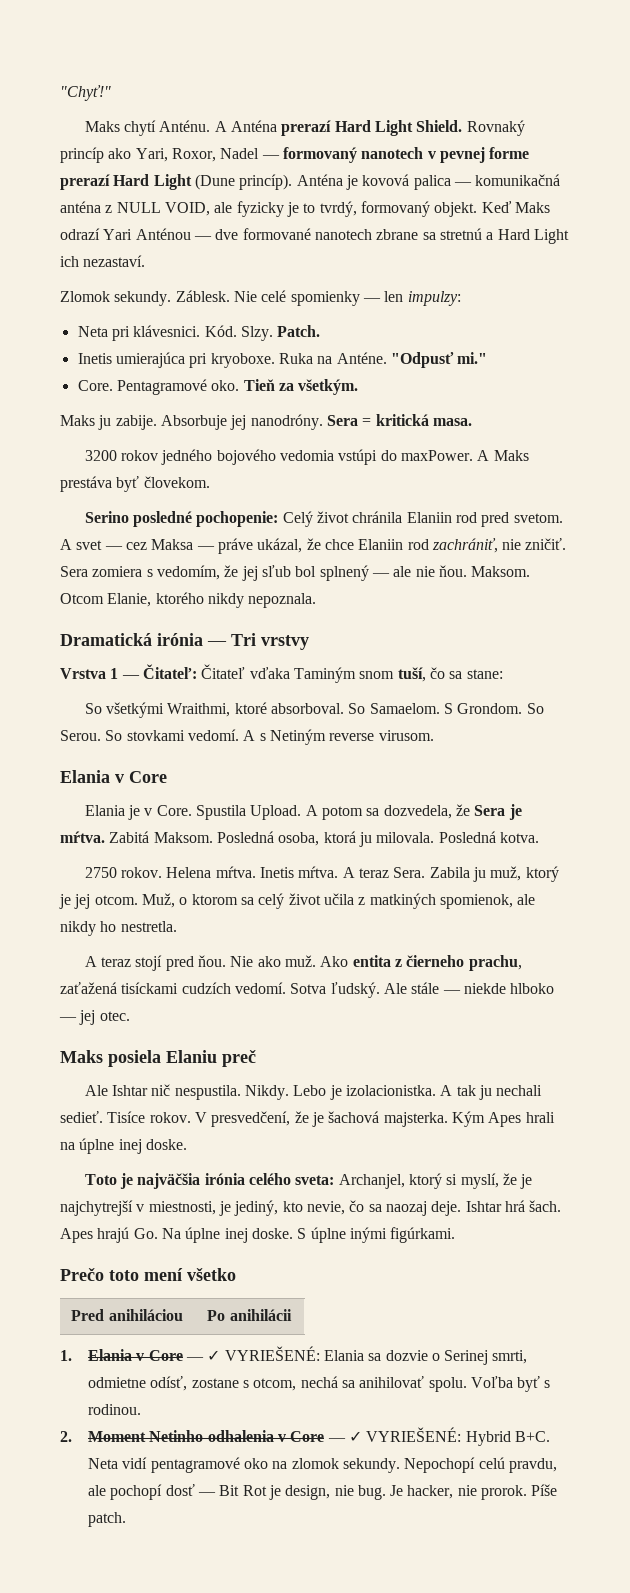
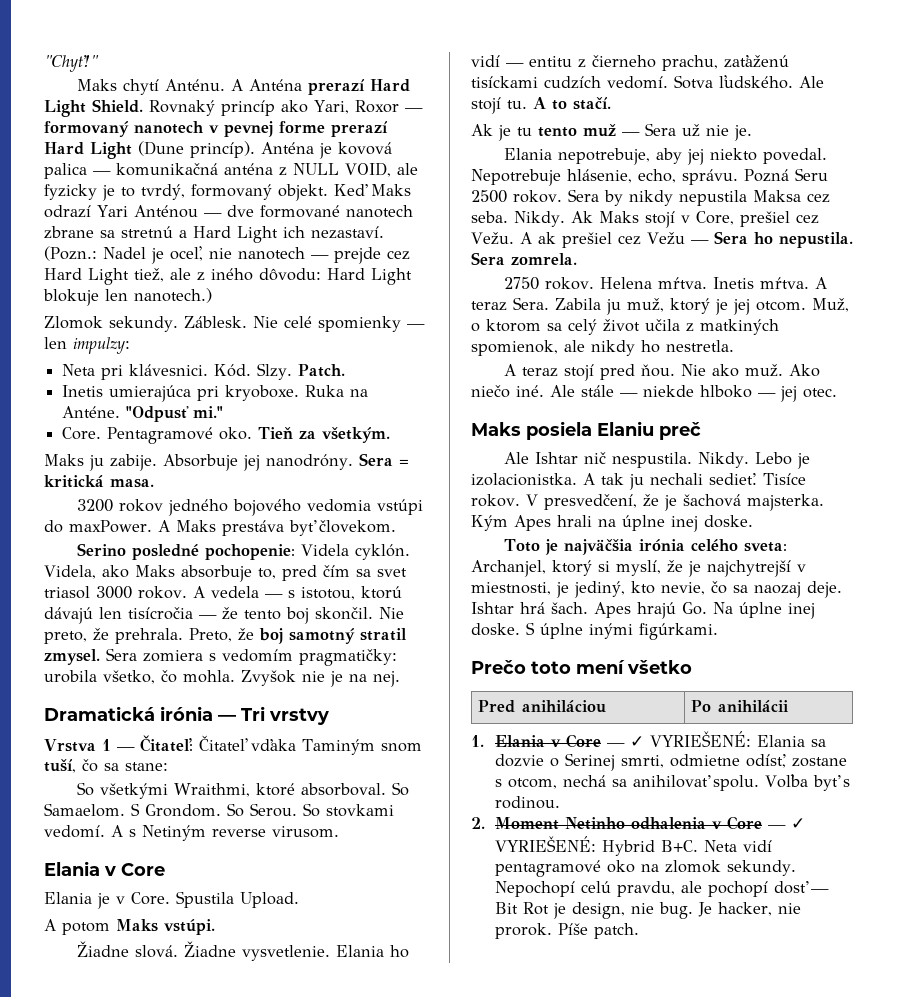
[171,148,260,162] Roxor, Nadel -> [354,100,399,113] Roxor
(146, 261) none -> [44,246,410,264] [44,268,412,285] [43,288,212,306] (Pozn.: Nadel je oceľ, nie nanotech — prejde cez Hard Light tiež, ale z iného dôvodu: Hard Light blokuje len nanotech.)
[282,511,563,527] [60,538,567,554] [60,565,531,581] [60,592,317,608] Celý život chránila Elaniin rod pred svetom. A svet — cez Maksa — práve ukázal, že chce Elaniin rod zachrániť, nie zničiť. Sera zomiera s vedomím, že jej sľub bol splnený — ale nie ňou. Maksom. Otcom Elanie, ktorého nikdy nepoznala. -> [301,544,411,560] [44,565,407,582] [44,586,402,600] [44,607,404,624] [44,628,407,644] [44,648,397,666] [44,670,400,687] Videla cyklón. Videla, ako Maks absorbuje to, pred čím sa svet triasol 3000 rokov. A vedela — s istotou, ktorú dávajú len tisícročia — že tento boj skončil. Nie preto, že prehrala. Preto, že boj samotný stratil zmysel. Sera zomiera s vedomím pragmatičky: urobila všetko, čo mohla. Zvyšok nie je na nej.
(302, 812) none -> (299, 900) //
[366,804,522,820] [60,831,539,847] sa dozvedela, že Sera je mŕtva. Zabitá Maksom. Posledná osoba, ktorá ju milovala. Posledná kotva. -> [116,919,215,935] [77,941,410,961] [471,55,789,71] [471,75,824,89] [471,97,611,114] [471,123,752,141] [504,148,828,165] [471,168,828,186] [471,189,830,206] [471,211,819,228] [471,231,853,248] [471,252,577,265] Maks vstúpi. // Žiadne slová. Žiadne vysvetlenie. Elania ho vidí — entitu z čierneho prachu, zaťaženú tisíckami cudzích vedomí. Sotva ľudského. Ale stojí tu. A to stačí. // Ak je tu tento muž — Sera už nie je. // Elania nepotrebuje, aby jej niekto povedal. Nepotrebuje hlásenie, echo, správu. Pozná Seru 2500 rokov. Sera by nikdy nepustila Maksa cez seba. Nikdy. Ak Maks stojí v Core, prešiel cez Vežu. A ak prešiel cez Vežu — Sera ho nepustila. Sera zomrela.
[352,955,522,971] [60,982,380,998] entita z čierneho prachu, zaťažená tisíckami cudzích vedomí. Sotva ľudský. -> [471,385,544,398] niečo iné.

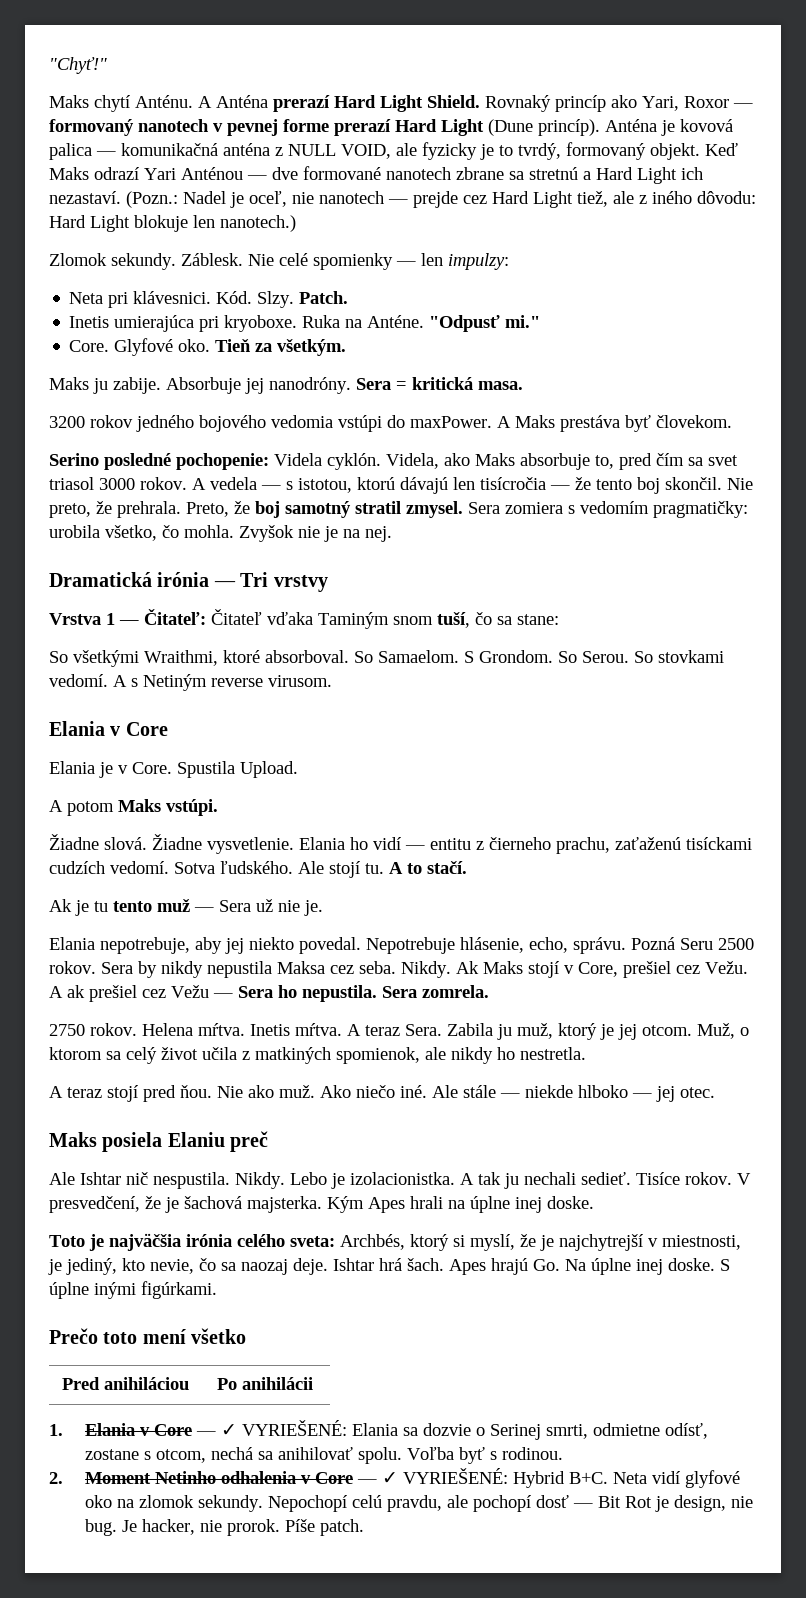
[107,427,214,444] Pentagramové -> [114,338,174,356] Glyfové
[471,560,546,577] Archanjel, -> [340,1234,405,1250] Archbés,
[495,860,602,877] pentagramové -> [685,1470,741,1488] glyfové

